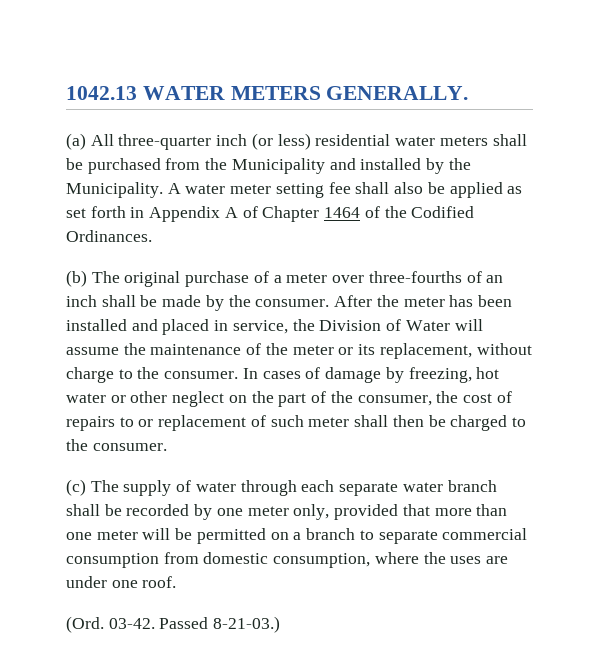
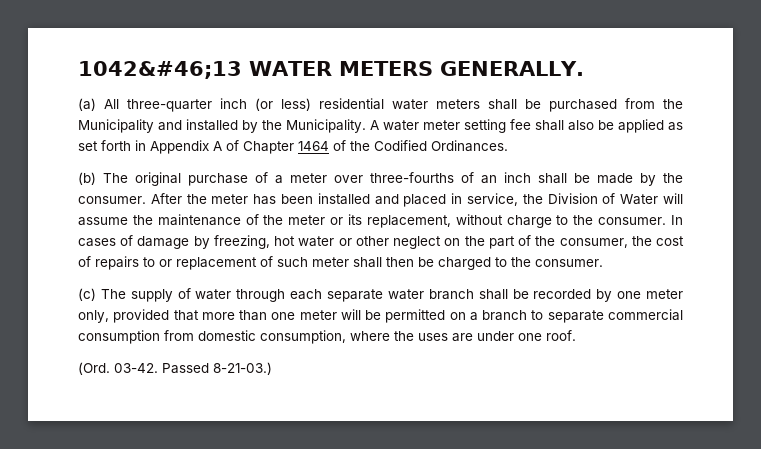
[66,86,137,100] 1042.13 -> [78,61,242,79] 1042&#46;13

